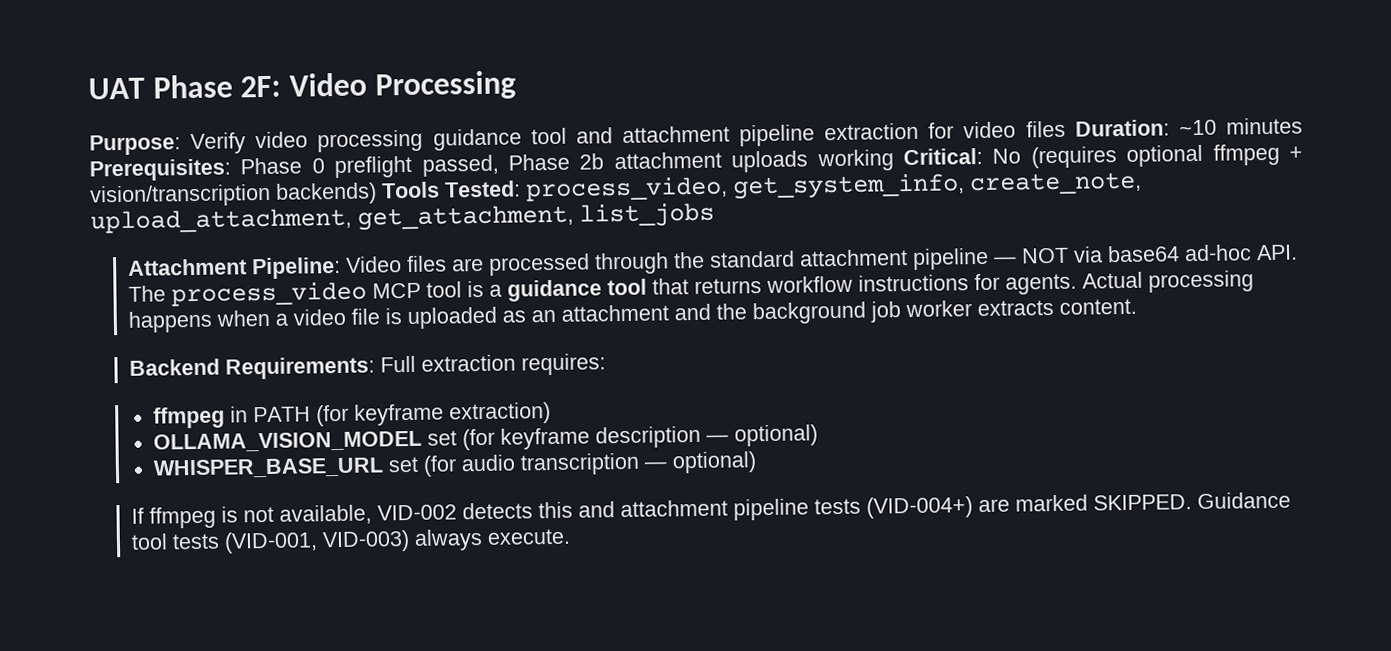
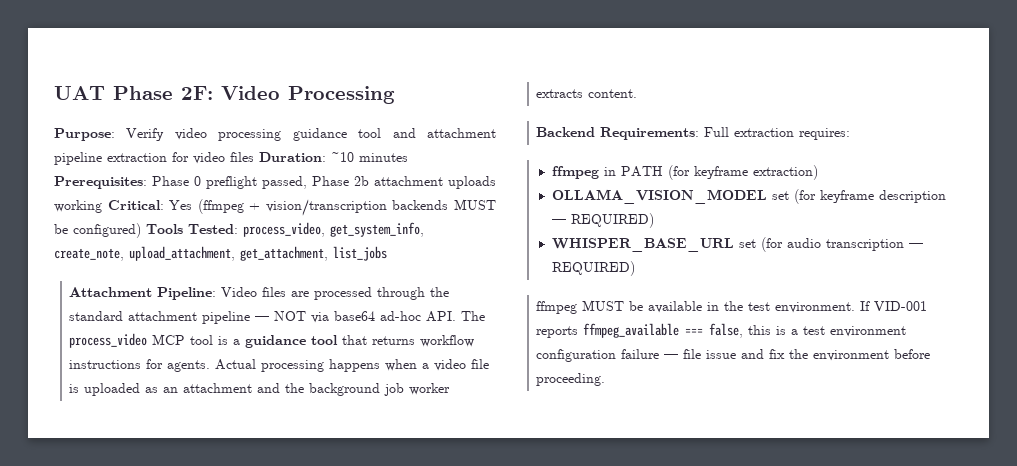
[992,143,1303,169] [89,182,377,208] No (requires optional ffmpeg + vision/transcription backends) -> [169,199,496,216] [54,223,141,238] Yes (ffmpeg + vision/transcription backends MUST be configured)
[734,424,819,447] optional) -> [570,213,654,228] REQUIRED)
[672,451,758,474] [130,491,1291,529] [130,528,571,554] optional) // If ffmpeg is not available, VID-002 detects this and attachment pipeline tests (VID-004+) are marked SKIPPED. Guidance tool tests (VID-001, VID-003) always execute. -> [551,261,635,276] [536,300,928,314] [536,323,907,338] [536,349,931,362] [536,373,606,386] REQUIRED) // ffmpeg MUST be available in the test environment. If VID-001 reports ffmpeg_available === false, this is a test environment configuration failure — file issue and fix the environment before proceeding.

